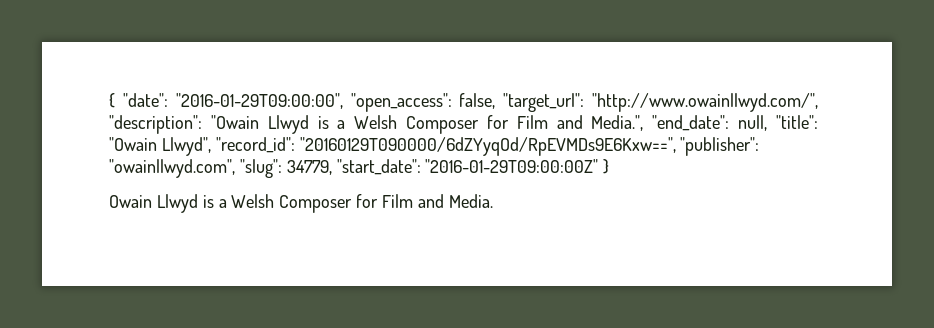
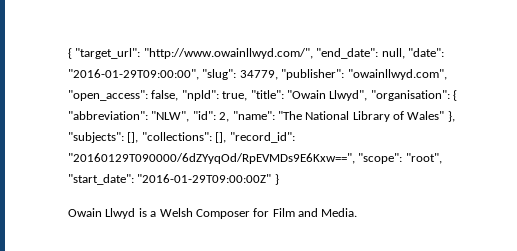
[109,93,819,112] [109,115,818,134] [109,137,760,156] [109,159,332,178] { "date": "2016-01-29T09:00:00", "open_access": false, "target_url": "http://www.owainllwyd.com/", "description": "Owain Llwyd is a Welsh Composer for Film and Media.", "end_date": null, "title": "Owain Llwyd", "record_id": "20160129T090000/6dZYyqOd/RpEVMDs9E6Kxw==", "publisher": "owainllwyd.com", "slug": 34779, -> [68,48,444,59] [68,69,447,80] [68,90,457,101] [68,111,455,122] [68,132,295,143] [68,153,442,164] { "target_url": "http://www.owainllwyd.com/", "end_date": null, "date": "2016-01-29T09:00:00", "slug": 34779, "publisher": "owainllwyd.com", "open_access": false, "npld": true, "title": "Owain Llwyd", "organisation": { "abbreviation": "NLW", "id": 2, "name": "The National Library of Wales" }, "subjects": [], "collections": [], "record_id": "20160129T090000/6dZYyqOd/RpEVMDs9E6Kxw==", "scope": "root",

